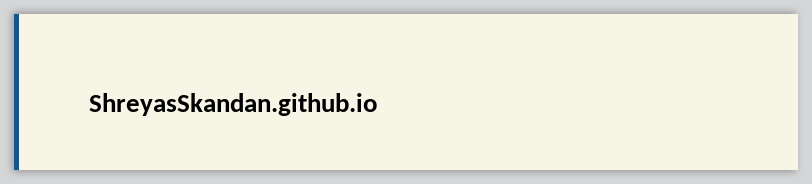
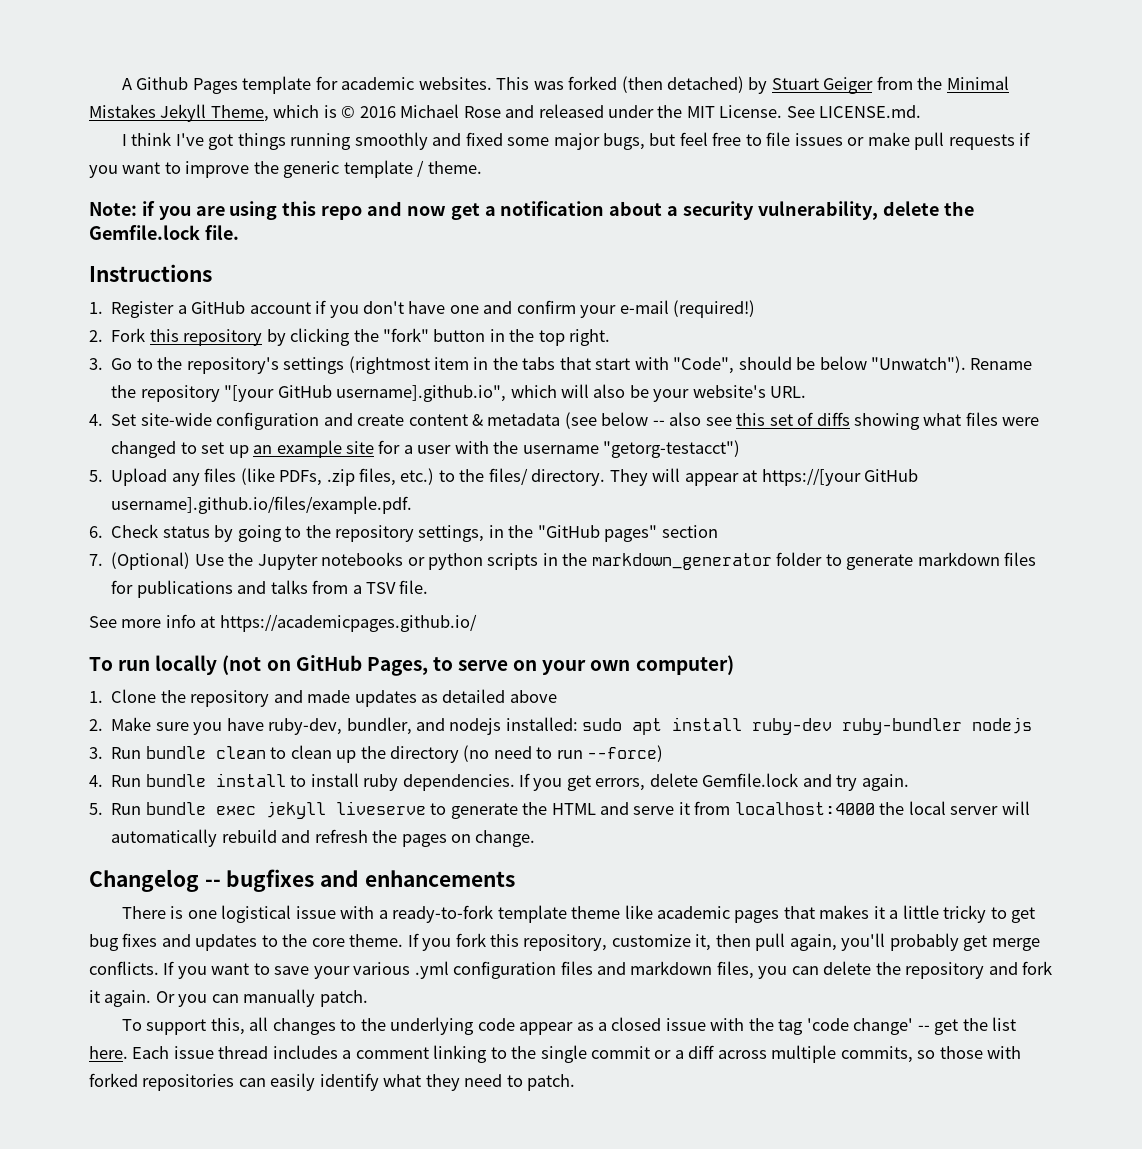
[89,93,378,116] ShreyasSkandan.github.io -> [122,76,1009,94] [89,104,922,122] [122,132,1031,150] [89,160,482,178] [89,201,974,220] [89,225,239,240] [89,264,212,282] [89,300,756,318] [89,328,611,346] [89,356,1033,374] [111,384,807,402] [89,412,1040,430] [111,440,741,458] [89,468,918,486] [111,496,413,514] [89,524,718,542] [89,552,1037,570] [111,580,429,598] [89,614,477,632] [89,655,734,676] [89,689,557,707] [89,717,1033,735] [89,745,664,763] [89,773,909,791] [89,801,1030,819] [111,829,536,847] [89,869,515,892] [122,905,1036,923] [89,933,1040,951] [89,961,1053,979] [89,989,368,1007] [122,1017,1017,1035] [89,1045,1022,1063] [89,1073,576,1091] A Github Pages template for academic websites. This was forked (then detached) by Stuart Geiger from the Minimal Mistakes Jekyll Theme, which is © 2016 Michael Rose and released under the MIT License. See LICENSE.md. // I think I've got things running smoothly and fixed some major bugs, but feel free to file issues or make pull requests if you want to improve the generic template / theme. // Note: if you are using this repo and now get a notification about a security vulnerability, delete the Gemfile.lock file. // Instructions // 1. Register a GitHub account if you don't have one and confirm your e-mail (required!) // 2. Fork this repository by clicking the "fork" button in the top right. // 3. Go to the repository's settings (rightmost item in the tabs that start with "Code", should be below "Unwatch"). Rename the repository "[your GitHub username].github.io", which will also be your website's URL. // 4. Set site-wide configuration and create content & metadata (see below -- also see this set of diffs showing what files were changed to set up an example site for a user with the username "getorg-testacct") // 5. Upload any files (like PDFs, .zip files, etc.) to the files/ directory. They will appear at https://[your GitHub username].github.io/files/example.pdf. // 6. Check status by going to the repository settings, in the "GitHub pages" section // 7. (Optional) Use the Jupyter notebooks or python scripts in the markdown_generator folder to generate markdown files for publications and talks from a TSV file. // See more info at https://academicpages.github.io/ // To run locally (not on GitHub Pages, to serve on your own computer) // 1. Clone the repository and made updates as detailed above // 2. Make sure you have ruby-dev, bundler, and nodejs installed: sudo apt install ruby-dev ruby-bundler nodejs // 3. Run bundle clean to clean up the directory (no need to run --force) // 4. Run bundle install to install ruby dependencies. If you get errors, delete Gemfile.lock and try again. // 5. Run bundle exec jekyll liveserve to generate the HTML and serve it from localhost:4000 the local server will automatically rebuild and refresh the pages on change. // Changelog -- bugfixes and enhancements // There is one logistical issue with a ready-to-fork template theme like academic pages that makes it a little tricky to get bug fixes and updates to the core theme. If you fork this repository, customize it, then pull again, you'll probably get merge conflicts. If you want to save your various .yml configuration files and markdown files, you can delete the repository and fork it again. Or you can manually patch. // To support this, all changes to the underlying code appear as a closed issue with the tag 'code change' -- get the list here. Each issue thread includes a comment linking to the single commit or a diff across multiple commits, so those with forked repositories can easily identify what they need to patch.

